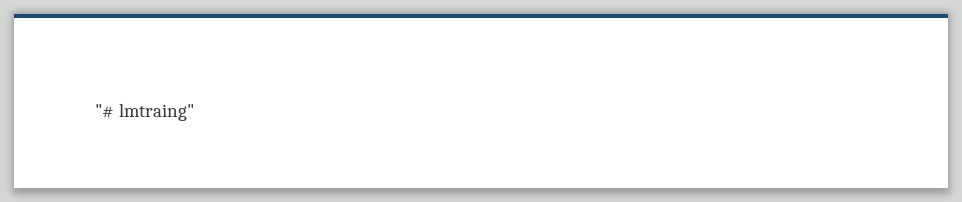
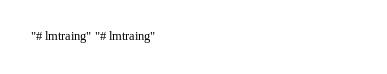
[95,103,195,121] "# lmtraing" -> [31,31,156,43] "# lmtraing" "# lmtraing"

